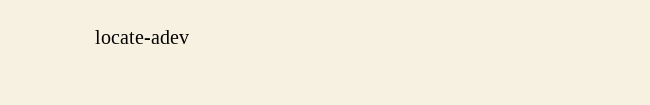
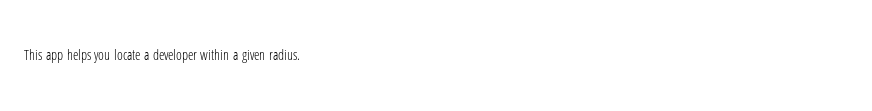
[95,30,189,44] locate-adev -> [24,49,300,63] This app helps you locate a developer within a given radius.

